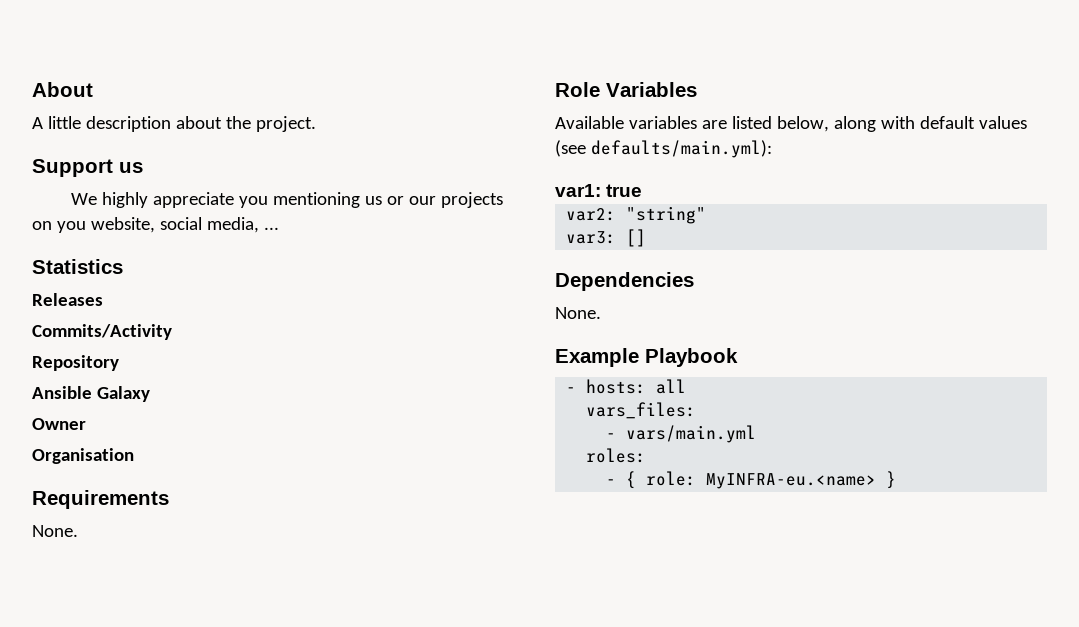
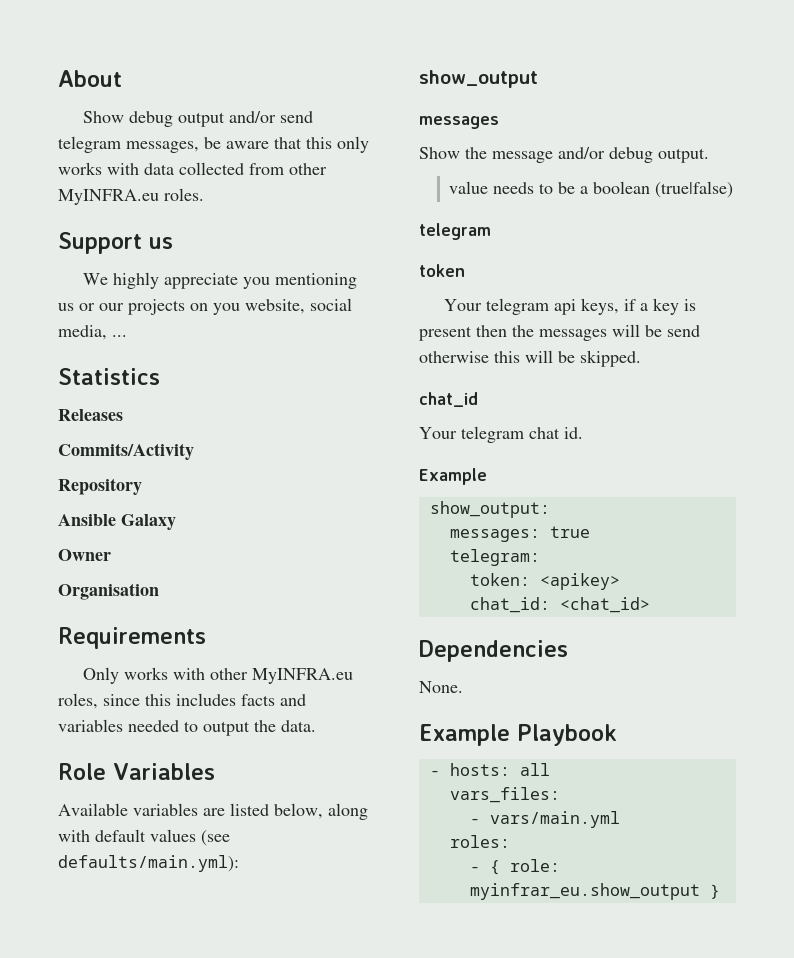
[32,116,316,132] A little description about the project. -> [82,111,313,127] [58,136,369,153] [58,162,327,175] [58,188,204,205] Show debug output and/or send telegram messages, be aware that this only works with data collected from other MyINFRA.eu roles.
[32,525,78,537] None. -> [82,667,353,684] [58,693,306,709] [58,719,316,736] Only works with other MyINFRA.eu roles, since this includes facts and variables needed to output the data.
[555,184,643,197] [566,206,707,224] [566,229,647,247] var1: true // var2: "string" // var3: [] -> [419,70,538,88] [419,116,499,129] [419,147,709,163] [449,181,734,198] [419,223,491,240] [419,264,465,277] [443,298,696,315] [419,324,700,341] [419,350,641,367] [419,392,478,407] [419,426,583,443] [419,468,487,485] [429,501,550,518] [449,526,590,542] [449,549,540,566] [469,573,620,590] [469,597,650,613] show_output // messages // Show the message and/or debug output. // value needs to be a boolean (true|false) // telegram // token // Your telegram api keys, if a key is present then the messages will be send otherwise this will be skipped. // chat_id // Your telegram chat id. // Example // show_output: // messages: true // telegram: // token: <apikey> // chat_id: <chat_id>
[706,473,877,489] MyINFRA-eu.<name> -> [469,883,700,900] myinfrar_eu.show_output

